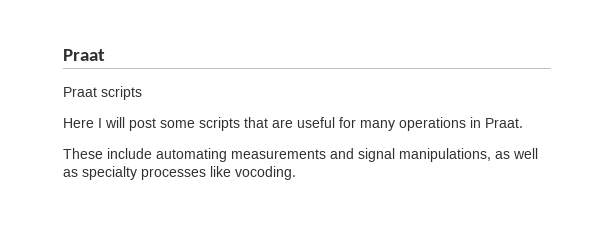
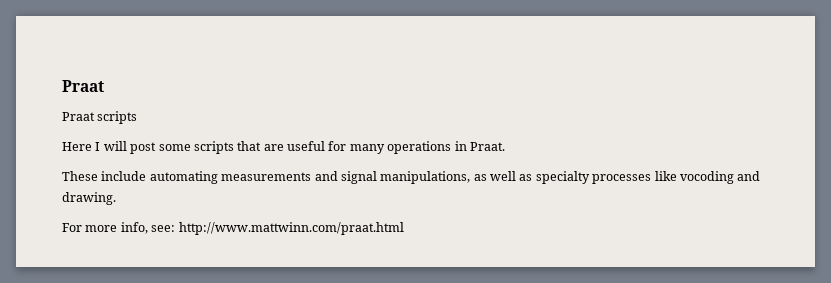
[235,166,296,180] vocoding. -> [679,171,761,184] [62,192,116,205] [62,222,404,235] vocoding and drawing. // For more info, see: http://www.mattwinn.com/praat.html

